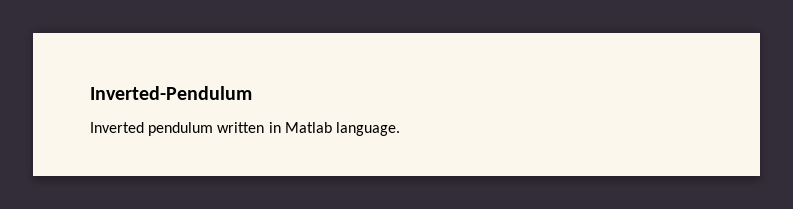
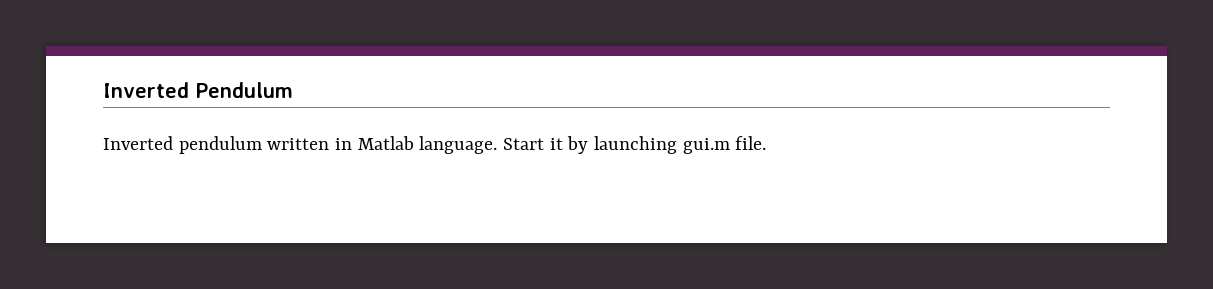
[90,86,252,100] Inverted-Pendulum -> [103,82,293,98] Inverted Pendulum
(400, 129) none -> [503,136,767,154] Start it by launching gui.m file.

